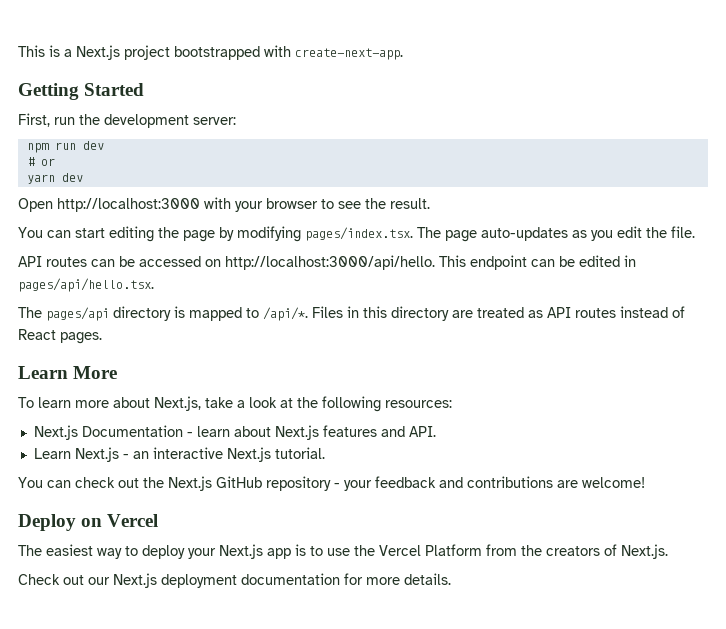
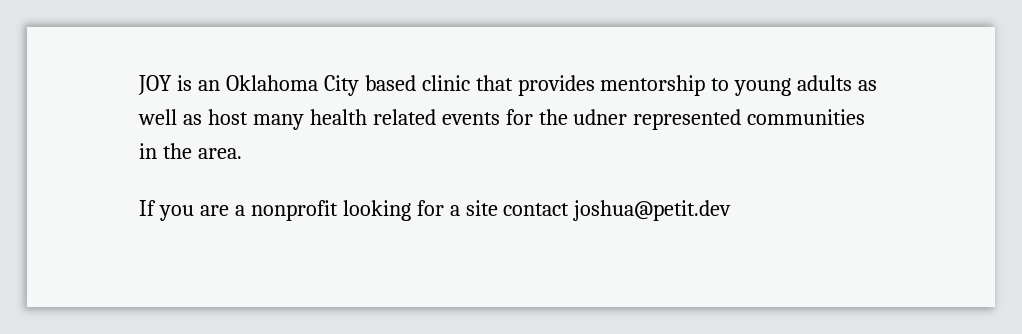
[18,45,403,60] [18,83,145,100] [18,113,236,128] [26,141,104,153] [26,157,55,166] [26,173,83,184] [18,197,430,212] [18,226,695,242] [18,255,636,270] [18,278,154,292] [18,306,685,321] [18,329,102,344] [18,366,118,379] [18,396,452,412] [33,425,436,440] [33,447,325,462] [18,476,645,491] [18,514,159,531] [18,544,668,559] [18,573,451,588] This is a Next.js project bootstrapped with create-next-app. // Getting Started // First, run the development server: // npm run dev // # or // yarn dev // Open http://localhost:3000 with your browser to see the result. // You can start editing the page by modifying pages/index.tsx. The page auto-updates as you edit the file. // API routes can be accessed on http://localhost:3000/api/hello. This endpoint can be edited in pages/api/hello.tsx. // The pages/api directory is mapped to /api/*. Files in this directory are treated as API routes instead of React pages. // Learn More // To learn more about Next.js, take a look at the following resources: // Next.js Documentation - learn about Next.js features and API. // Learn Next.js - an interactive Next.js tutorial. // You can check out the Next.js GitHub repository - your feedback and contributions are welcome! // Deploy on Vercel // The easiest way to deploy your Next.js app is to use the Vercel Platform from the creators of Next.js. // Check out our Next.js deployment documentation for more details. -> [138,75,878,96] [138,109,866,130] [139,143,242,159] [139,200,732,221] JOY is an Oklahoma City based clinic that provides mentorship to young adults as well as host many health related events for the udner represented communities in the area. // If you are a nonprofit looking for a site contact joshua@petit.dev

